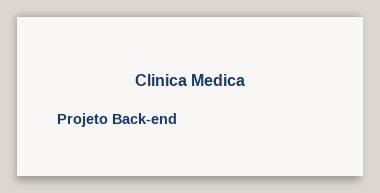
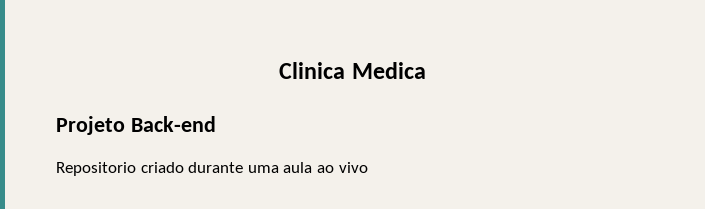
(177, 118) none -> [56,162,368,176] // Repositorio criado durante uma aula ao vivo

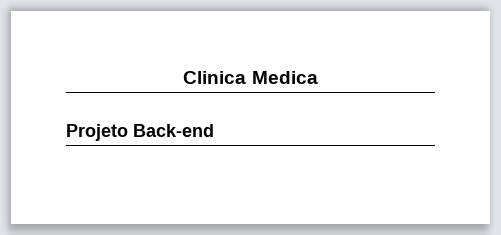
[56,162,368,176] // Repositorio criado durante uma aula ao vivo -> (214, 130) none

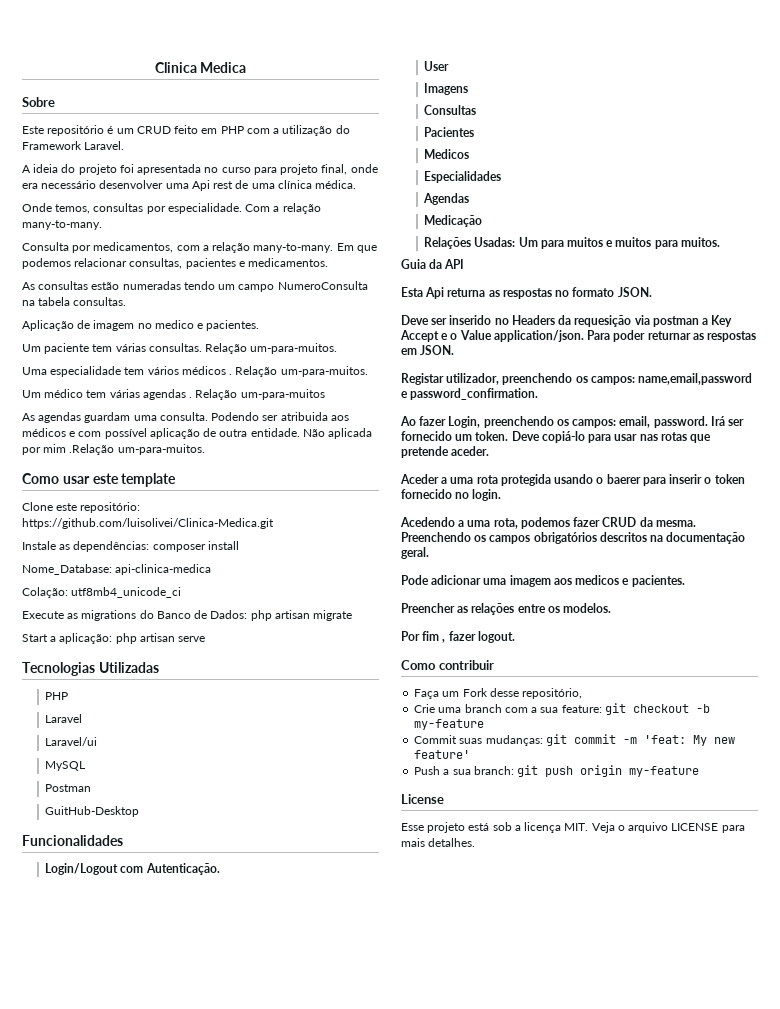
[66,124,214,141] Projeto Back-end -> [22,97,55,107] [22,125,350,136] [22,141,125,150] [22,164,378,175] [22,180,357,191] [22,203,321,214] [22,220,102,230] [22,242,377,253] [22,258,329,269] [22,281,368,292] [22,297,127,306] [22,320,260,331] [22,343,338,354] [22,366,368,377] [22,389,325,400] [22,412,349,423] [22,428,373,439] [22,444,205,455] [22,473,177,487] [22,502,141,513] [22,518,274,529] [22,541,239,552] [22,564,212,575] [22,587,182,598] [22,610,353,621] [22,633,206,644] [22,662,159,676] [45,692,69,700] [45,714,83,723] [45,737,98,746] [45,761,86,771] [45,784,92,792] [45,806,140,817] [22,835,123,846] [45,863,220,875] [424,61,450,71] [424,83,469,95] [424,105,477,115] [424,127,475,137] [424,149,470,159] [424,171,502,183] [423,193,470,205] [424,215,483,227] [424,237,720,249] [401,259,465,269] [401,287,652,299] [401,315,733,327] [400,330,757,342] [401,345,455,355] [401,373,753,385] [401,388,539,400] [400,416,745,428] [401,431,712,443] [401,446,490,458] [400,474,745,486] [401,489,502,501] [400,517,696,529] [401,532,746,544] [401,547,429,559] [401,575,685,587] [401,603,612,615] [401,631,515,643] [401,660,494,670] [414,688,583,699] [414,703,710,715] [414,719,485,730] [414,734,735,746] [414,750,471,759] [414,765,700,777] [401,794,444,804] [401,822,745,833] [401,838,476,847] Sobre // Este repositório é um CRUD feito em PHP com a utilização do Framework Laravel. // A ideia do projeto foi apresentada no curso para projeto final, onde era necessário desenvolver uma Api rest de uma clínica médica. // Onde temos, consultas por especialidade. Com a relação many-to-many. // Consulta por medicamentos, com a relação many-to-many. Em que podemos relacionar consultas, pacientes e medicamentos. // As consultas estão numeradas tendo um campo NumeroConsulta na tabela consultas. // Aplicação de imagem no medico e pacientes. // Um paciente tem várias consultas. Relação um-para-muitos. // Uma especialidade tem vários médicos . Relação um-para-muitos. // Um médico tem várias agendas . Relação um-para-muitos // As agendas guardam uma consulta. Podendo ser atribuida aos médicos e com possível aplicação de outra entidade. Não aplicada por mim .Relação um-para-muitos. // Como usar este template // Clone este repositório: https://github.com/luisolivei/Clinica-Medica.git // Instale as dependências: composer install // Nome_Database: api-clinica-medica // Colação: utf8mb4_unicode_ci // Execute as migrations do Banco de Dados: php artisan migrate // Start a aplicação: php artisan serve // Tecnologias Utilizadas // PHP // Laravel // Laravel/ui // MySQL // Postman // GuitHub-Desktop // Funcionalidades // Login/Logout com Autenticação. // User // Imagens // Consultas // Pacientes // Medicos // Especialidades // Agendas // Medicação // Relações Usadas: Um para muitos e muitos para muitos. // Guia da API // Esta Api returna as respostas no formato JSON. // Deve ser inserido no Headers da requesição via postman a Key Accept e o Value application/json. Para poder returnar as respostas em JSON. // Registar utilizador, preenchendo os campos: name,email,password e password_confirmation. // Ao fazer Login, preenchendo os campos: email, password. Irá ser fornecido um token. Deve copiá-lo para usar nas rotas que pretende aceder. // Aceder a uma rota protegida usando o baerer para inserir o token fornecido no login. // Acedendo a uma rota, podemos fazer CRUD da mesma. Preenchendo os campos obrigatórios descritos na documentação geral. // Pode adicionar uma imagem aos medicos e pacientes. // Preencher as relações entre os modelos. // Por fim , fazer logout. // Como contribuir // Faça um Fork desse repositório, // Crie uma branch com a sua feature: git checkout -b my-feature // Commit suas mudanças: git commit -m 'feat: My new feature' // Push a sua branch: git push origin my-feature // License // Esse projeto está sob a licença MIT. Veja o arquivo LICENSE para mais detalhes.

